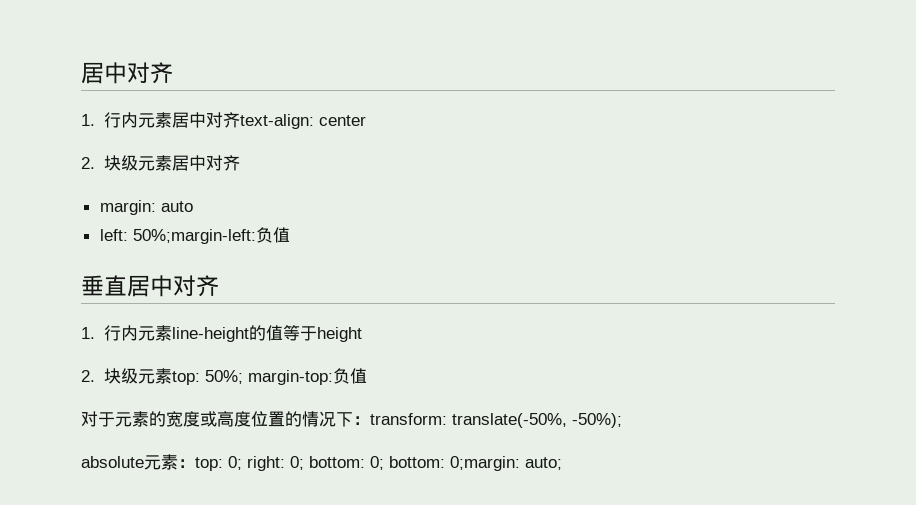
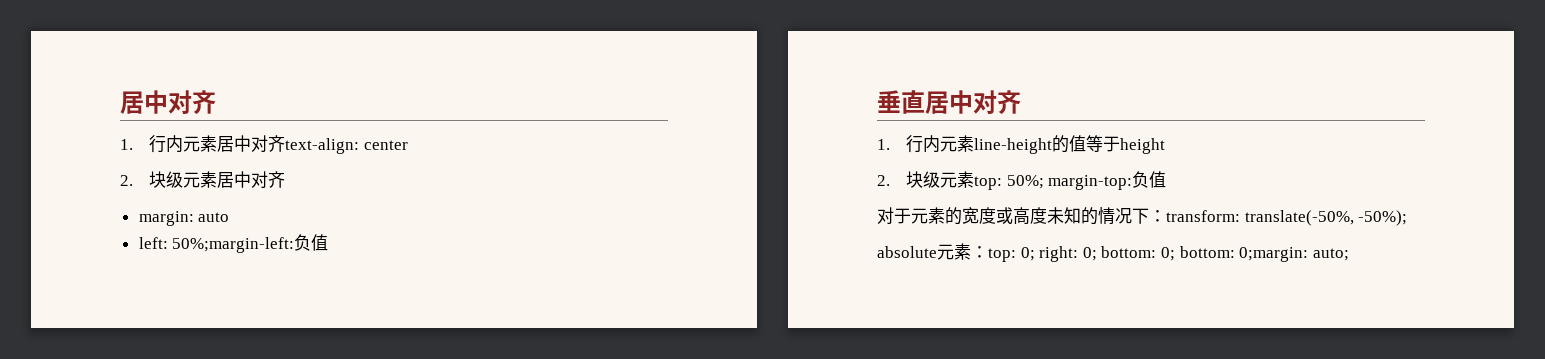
[251,411,285,427] 位置 -> [1047,207,1081,224] 未知

